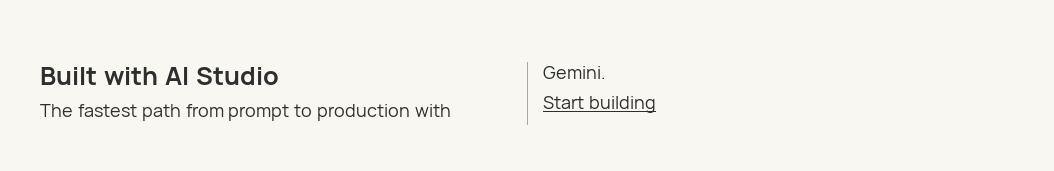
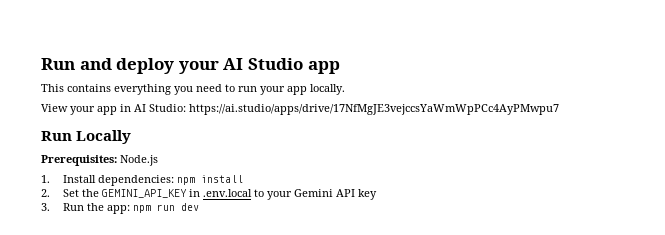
[40,67,279,85] [40,104,452,121] [543,66,606,79] [543,96,656,113] Built with AI Studio // The fastest path from prompt to production with Gemini. // Start building -> [41,58,340,74] [41,84,345,95] [41,104,559,115] [41,130,132,144] [41,155,158,166] [41,175,243,186] [41,189,377,200] [41,203,199,214] Run and deploy your AI Studio app // This contains everything you need to run your app locally. // View your app in AI Studio: https://ai.studio/apps/drive/17NfMgJE3vejccsYaWmWpPCc4AyPMwpu7 // Run Locally // Prerequisites: Node.js // 1. Install dependencies: npm install // 2. Set the GEMINI_API_KEY in .env.local to your Gemini API key // 3. Run the app: npm run dev

